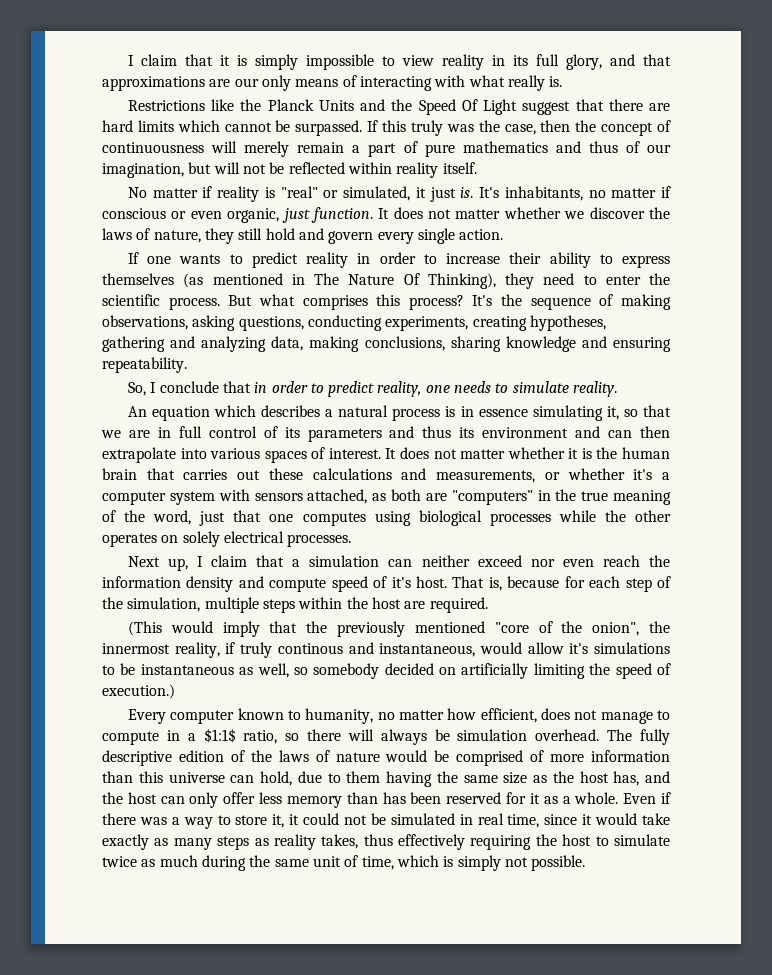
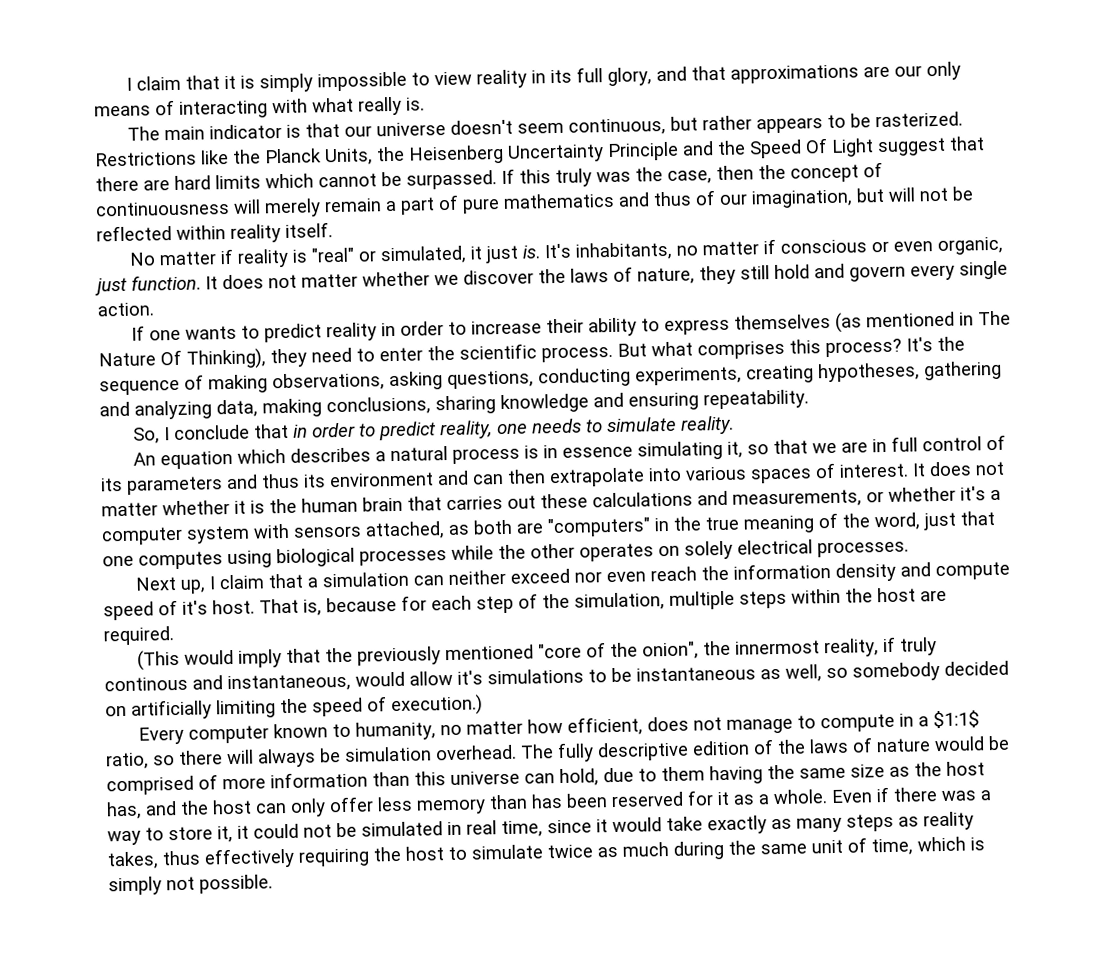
[127,99,354,111] Restrictions like the Planck Units -> [127,111,964,141] [94,141,679,167] The main indicator is that our universe doesn't seem continuous, but rather appears to be rasterized. Restrictions like the Planck Units, the Heisenberg Uncertainty Principle

